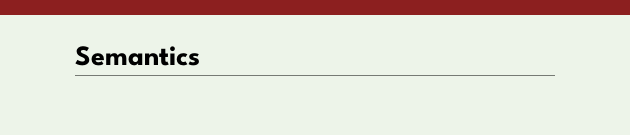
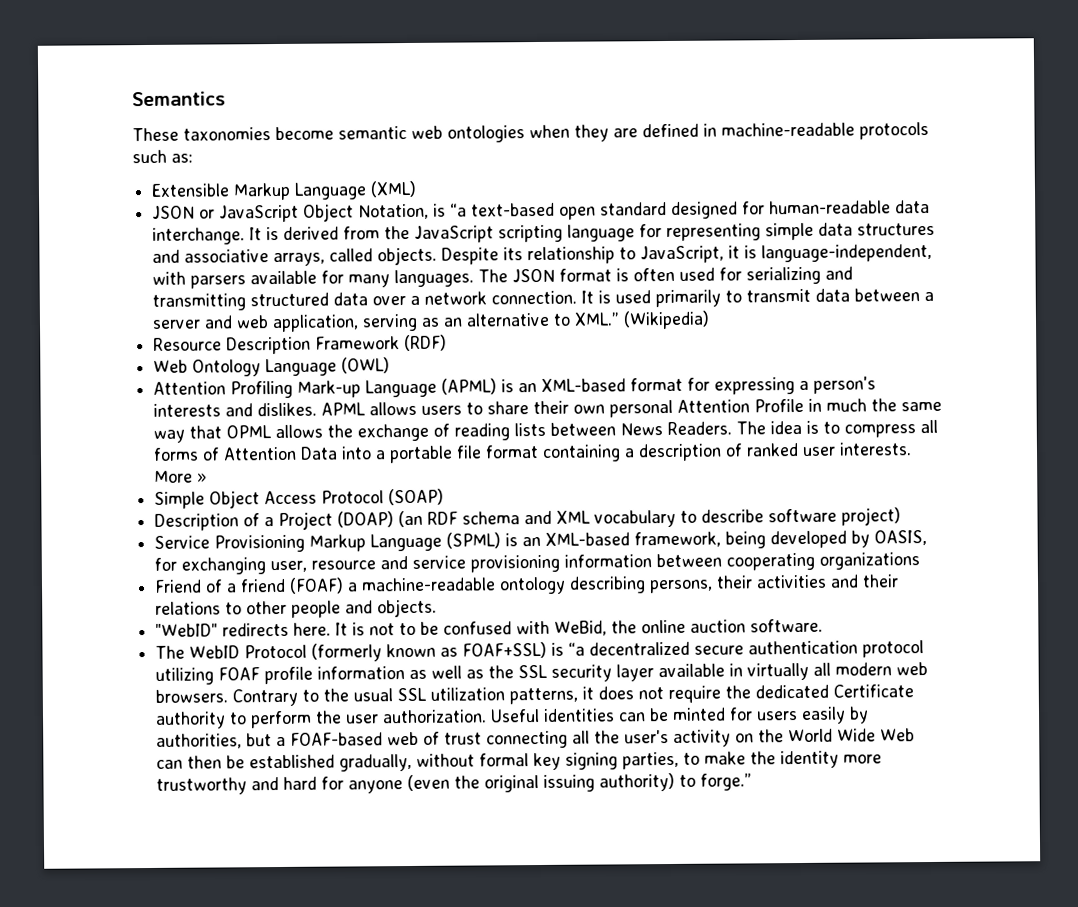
(200, 56) none -> [132,121,929,143] [132,149,193,164] [151,180,418,201] [152,199,931,223] [152,222,936,245] [152,243,933,267] [152,266,854,289] [152,288,935,311] [152,310,711,333] [153,334,448,355] [153,357,391,377] [153,376,877,399] [153,398,943,418] [153,419,939,443] [153,442,913,464] [154,470,208,483] [154,488,445,509] [154,507,902,531] [154,530,928,553] [154,552,921,575] [154,574,900,595] [155,598,438,618] [155,618,824,637] [155,640,925,662] [155,662,929,685] [155,684,915,707] [155,706,870,729] [156,728,916,749] [156,750,883,772] [156,772,753,795] // These taxonomies become semantic web ontologies when they are defined in machine-readable protocols such as: // Extensible Markup Language (XML) // JSON or JavaScript Object Notation, is “a text-based open standard designed for human-readable data interchange. It is derived from the JavaScript scripting language for representing simple data structures and associative arrays, called objects. Despite its relationship to JavaScript, it is language-independent, with parsers available for many languages. The JSON format is often used for serializing and transmitting structured data over a network connection. It is used primarily to transmit data between a server and web application, serving as an alternative to XML.” (Wikipedia) // Resource Description Framework (RDF) // Web Ontology Language (OWL) // Attention Profiling Mark-up Language (APML) is an XML-based format for expressing a person's interests and dislikes. APML allows users to share their own personal Attention Profile in much the same way that OPML allows the exchange of reading lists between News Readers. The idea is to compress all forms of Attention Data into a portable file format containing a description of ranked user interests. More » // Simple Object Access Protocol (SOAP) // Description of a Project (DOAP) (an RDF schema and XML vocabulary to describe software project) // Service Provisioning Markup Language (SPML) is an XML-based framework, being developed by OASIS, for exchanging user, resource and service provisioning information between cooperating organizations // Friend of a friend (FOAF) a machine-readable ontology describing persons, their activities and their relations to other people and objects. // "WebID" redirects here. It is not to be confused with WeBid, the online auction software. // The WebID Protocol (formerly known as FOAF+SSL) is “a decentralized secure authentication protocol utilizing FOAF profile information as well as the SSL security layer available in virtually all modern web browsers. Contrary to the usual SSL utilization patterns, it does not require the dedicated Certificate authority to perform the user authorization. Useful identities can be minted for users easily by authorities, but a FOAF-based web of trust connecting all the user's activity on the World Wide Web can then be established gradually, without formal key signing parties, to make the identity more trustworthy and hard for anyone (even the original issuing authority) to forge.”

